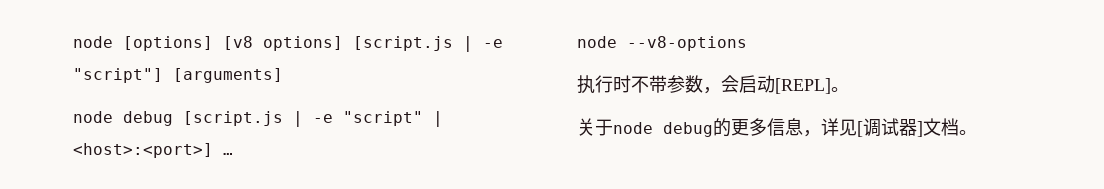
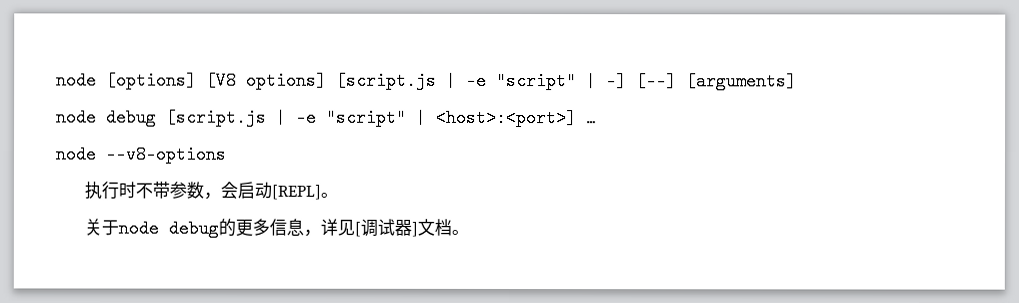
[223,36,253,50] [v8 -> [206,71,237,90] [V8
[73,68,163,83] "script"] -> [496,71,677,91] "script" | -] [--]

